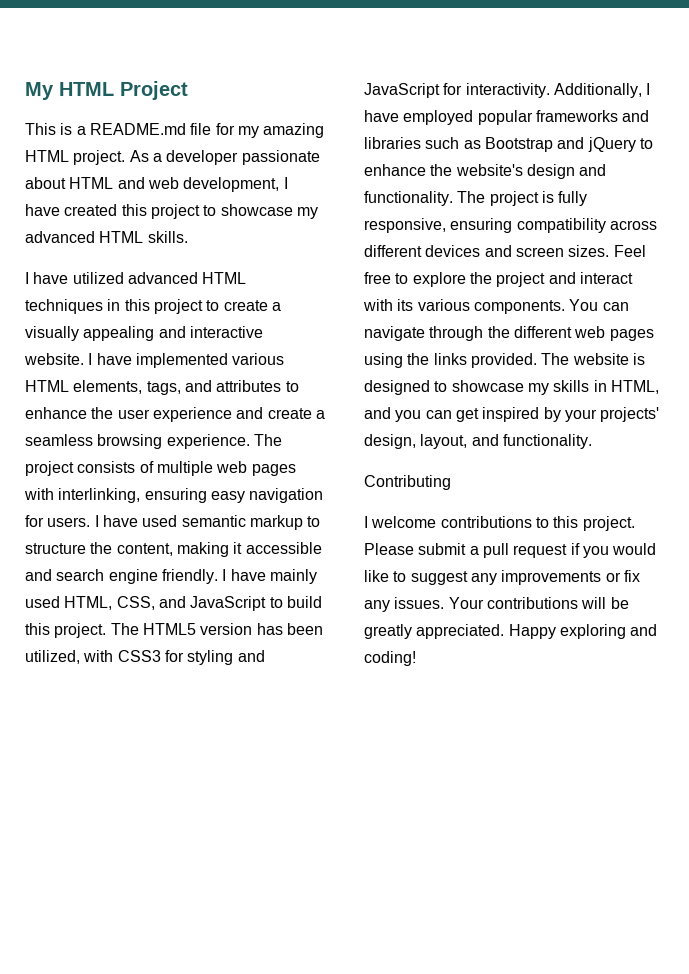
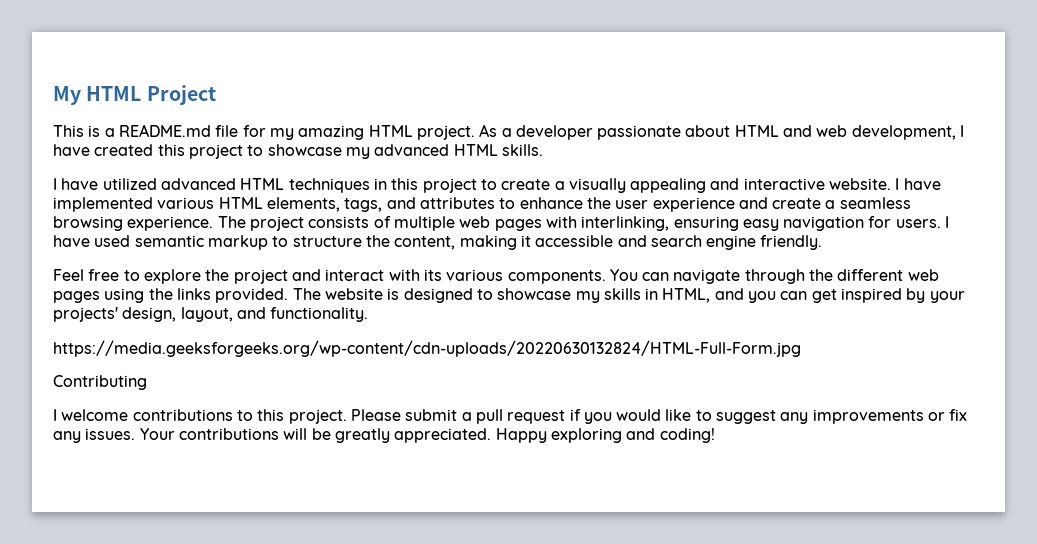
[222,569,317,584] [25,596,322,611] [25,623,323,638] [25,650,265,665] [364,83,651,98] [364,110,650,125] [364,137,653,152] [364,164,607,179] [364,191,588,206] [364,218,657,233] [364,245,610,257] I have mainly used HTML, CSS, and JavaScript to build this project. The HTML5 version has been utilized, with CSS3 for styling and JavaScript for interactivity. Additionally, I have employed popular frameworks and libraries such as Bootstrap and jQuery to enhance the website's design and functionality. The project is fully responsive, ensuring compatibility across different devices and screen sizes. -> (823, 242) //
(592, 441) none -> [53,340,801,357] // https://media.geeksforgeeks.org/wp-content/cdn-uploads/20220630132824/HTML-Full-Form.jpg

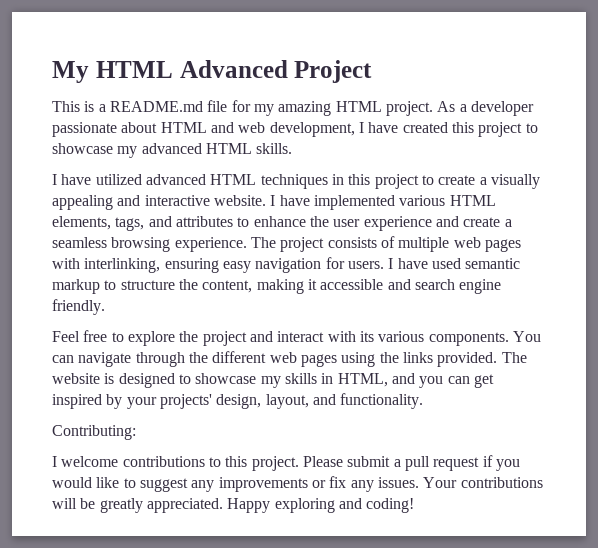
(142, 93) none -> [179,60,288,78] Advanced
[53,340,801,357] [53,375,147,390] https://media.geeksforgeeks.org/wp-content/cdn-uploads/20220630132824/HTML-Full-Form.jpg // Contributing -> [52,425,136,440] Contributing:

